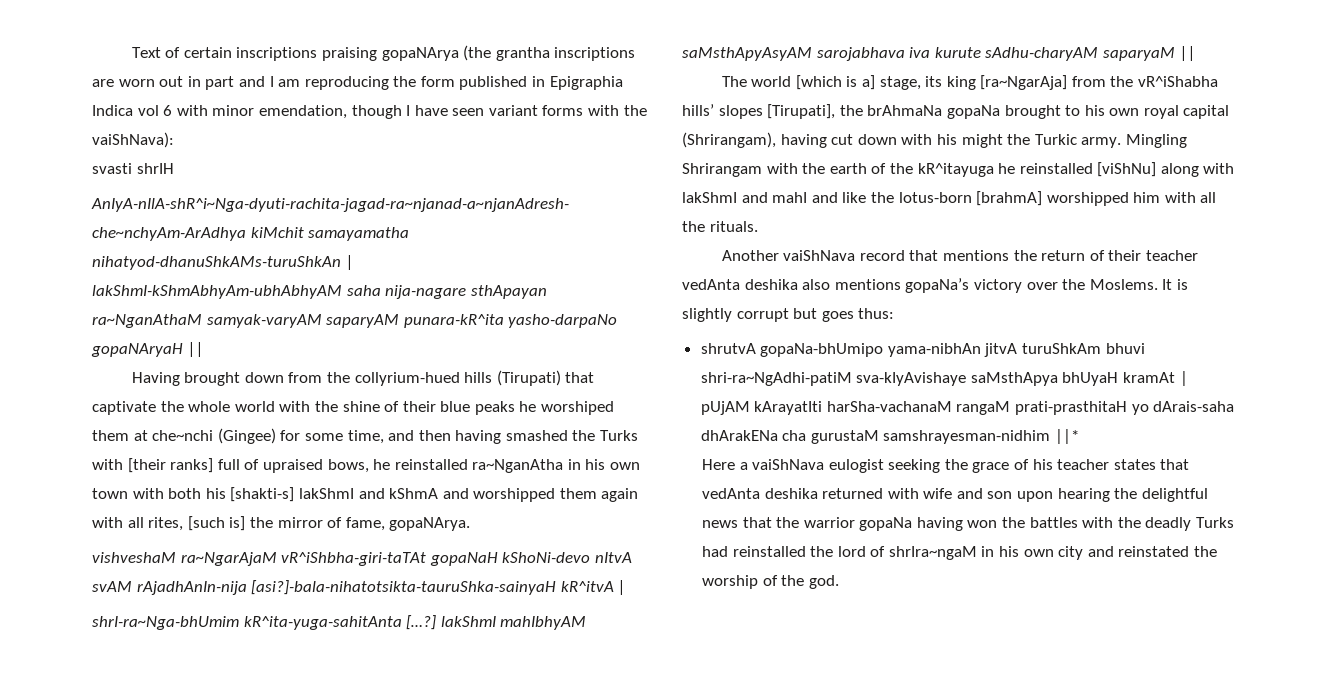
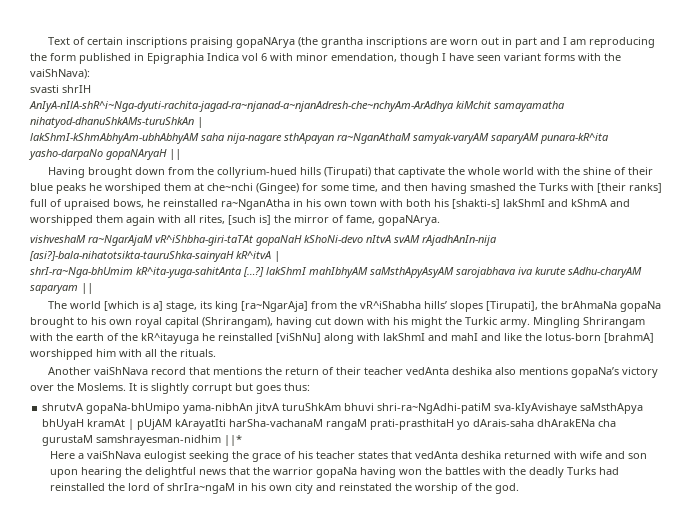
[1102,47,1175,61] saparyaM -> [30,284,78,294] saparyam

